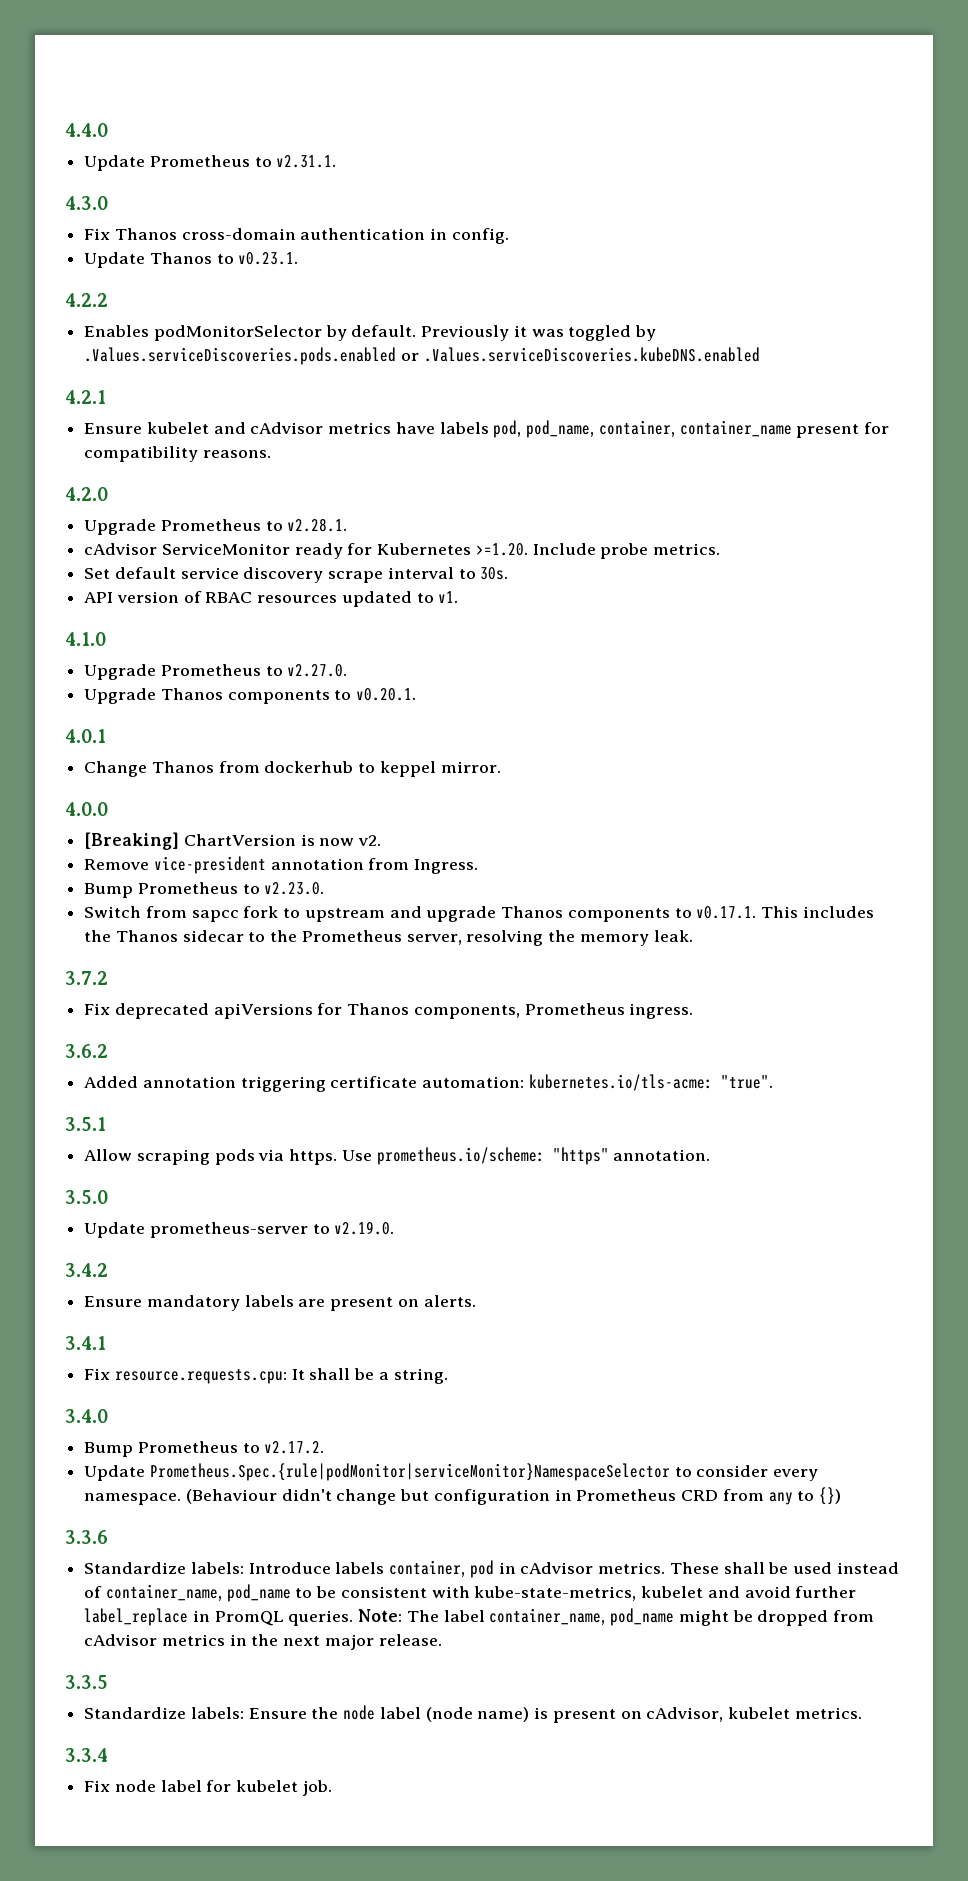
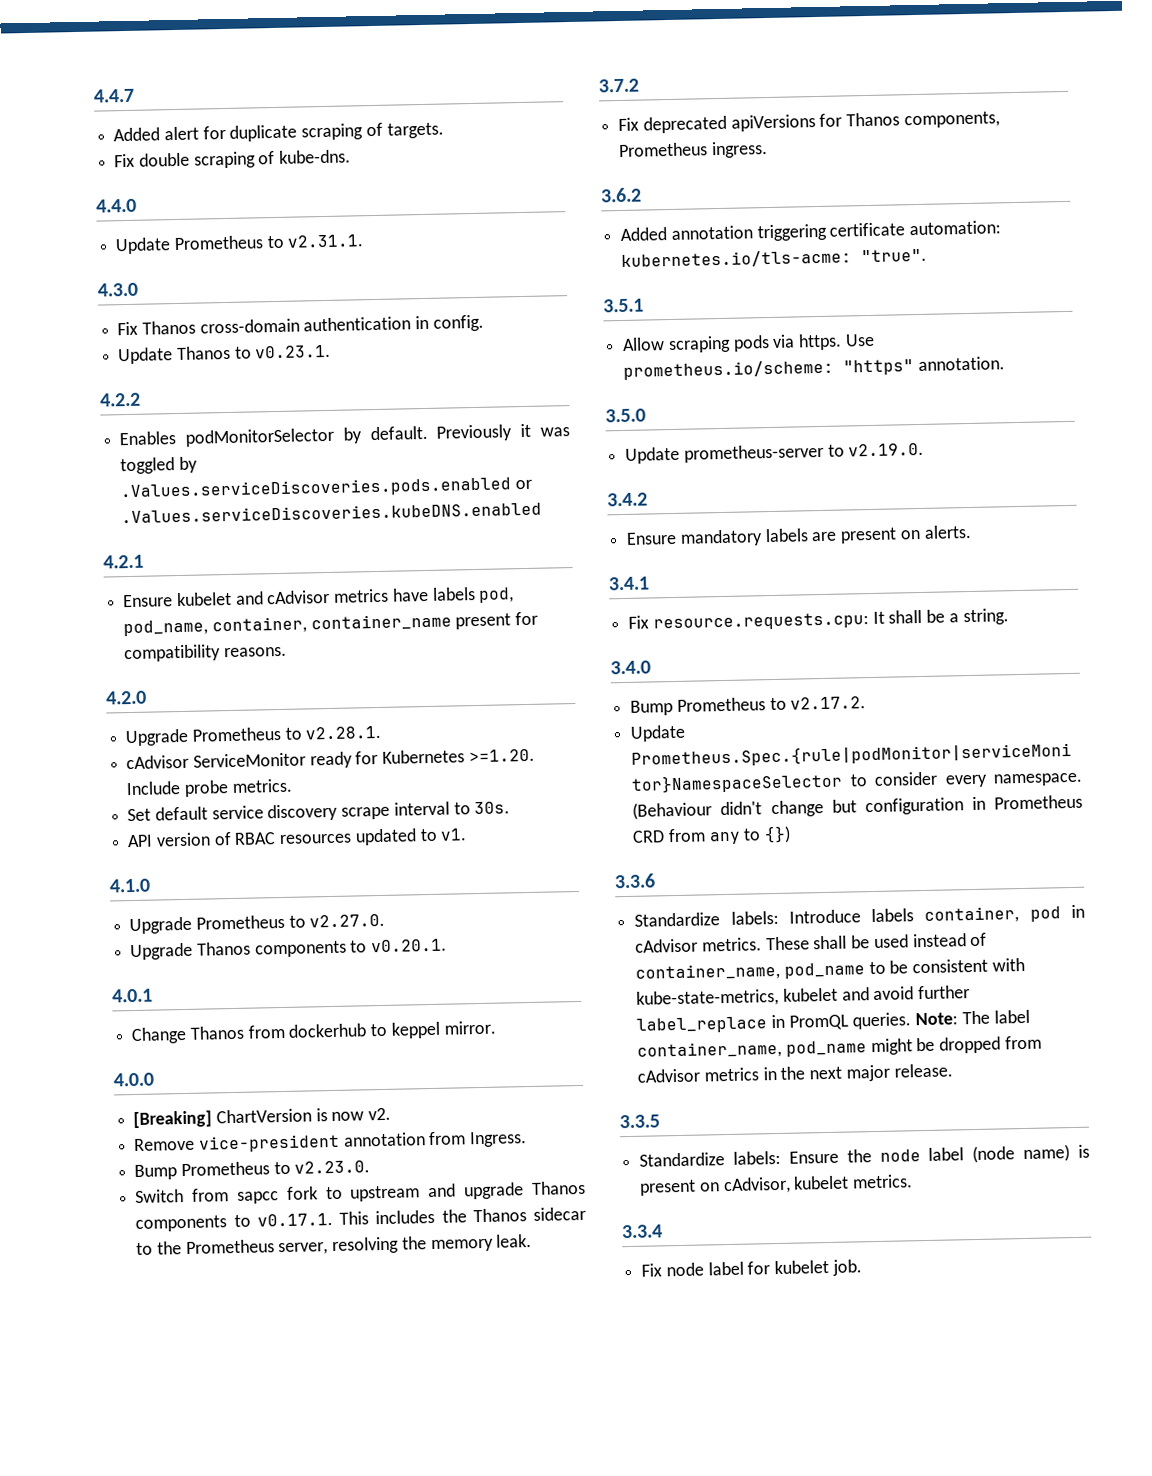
(65, 130) none -> [93,88,135,103] [113,122,444,142] [114,149,352,169] 4.4.7 // Added alert for duplicate scraping of targets. // Fix double scraping of kube-dns. //

